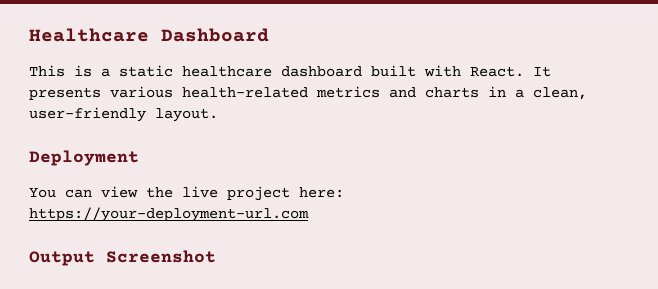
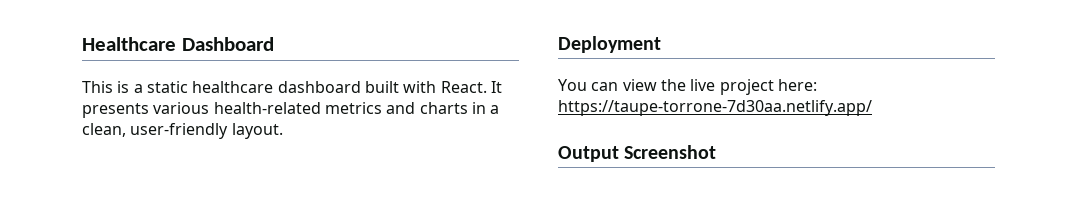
[29,207,309,222] https://your-deployment-url.com -> [558,100,872,116] https://taupe-torrone-7d30aa.netlify.app/

